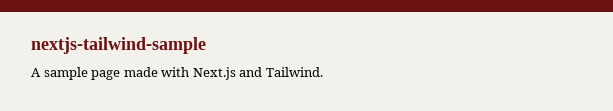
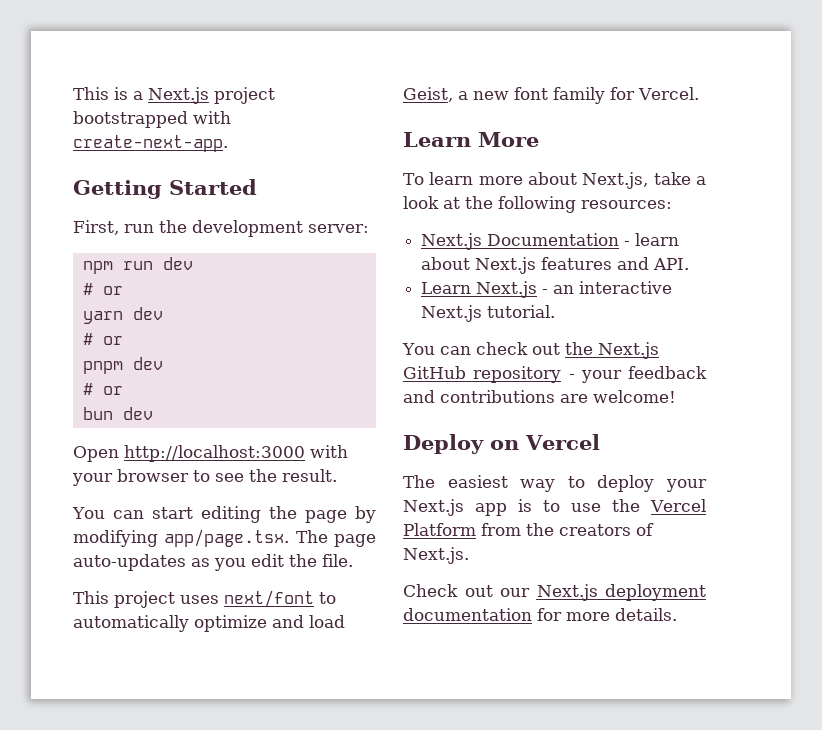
[31,37,206,54] [31,67,323,80] nextjs-tailwind-sample // A sample page made with Next.js and Tailwind. -> [73,87,275,104] [73,111,231,128] [73,135,228,152] [73,179,257,199] [73,220,369,237] [82,257,193,274] [82,283,123,295] [82,307,163,324] [82,333,123,345] [82,357,163,374] [82,383,123,395] [82,407,153,420] [73,445,348,462] [72,469,337,486] [72,506,376,523] [73,529,376,547] [73,554,353,571] [73,590,336,608] [73,615,345,632] [403,87,699,104] [403,132,539,147] [403,172,706,189] [403,196,672,213] [421,233,680,250] [421,257,690,274] [421,281,673,298] [421,305,556,322] [402,342,659,359] [403,366,707,383] [403,390,676,403] [403,434,600,454] [403,475,707,492] [403,499,707,516] [403,523,654,536] [403,547,469,564] [403,584,706,601] [403,608,677,621] This is a Next.js project bootstrapped with create-next-app. // Getting Started // First, run the development server: // npm run dev // # or // yarn dev // # or // pnpm dev // # or // bun dev // Open http://localhost:3000 with your browser to see the result. // You can start editing the page by modifying app/page.tsx. The page auto-updates as you edit the file. // This project uses next/font to automatically optimize and load Geist, a new font family for Vercel. // Learn More // To learn more about Next.js, take a look at the following resources: // Next.js Documentation - learn about Next.js features and API. // Learn Next.js - an interactive Next.js tutorial. // You can check out the Next.js GitHub repository - your feedback and contributions are welcome! // Deploy on Vercel // The easiest way to deploy your Next.js app is to use the Vercel Platform from the creators of Next.js. // Check out our Next.js deployment documentation for more details.

